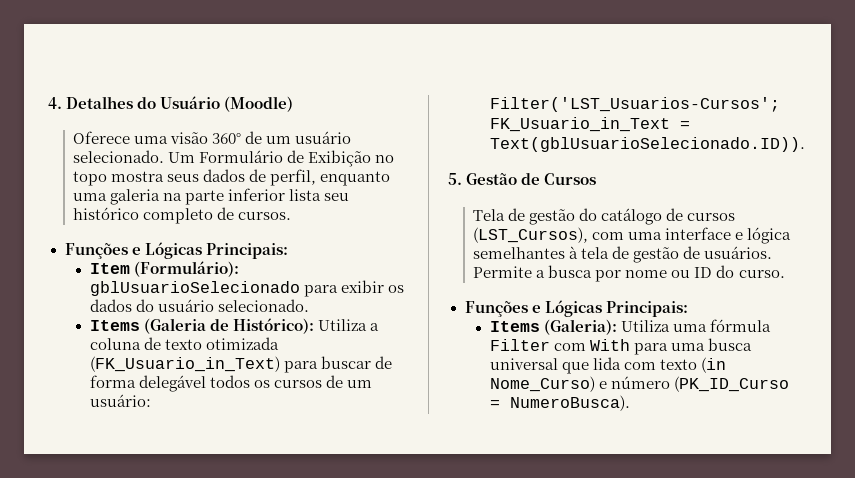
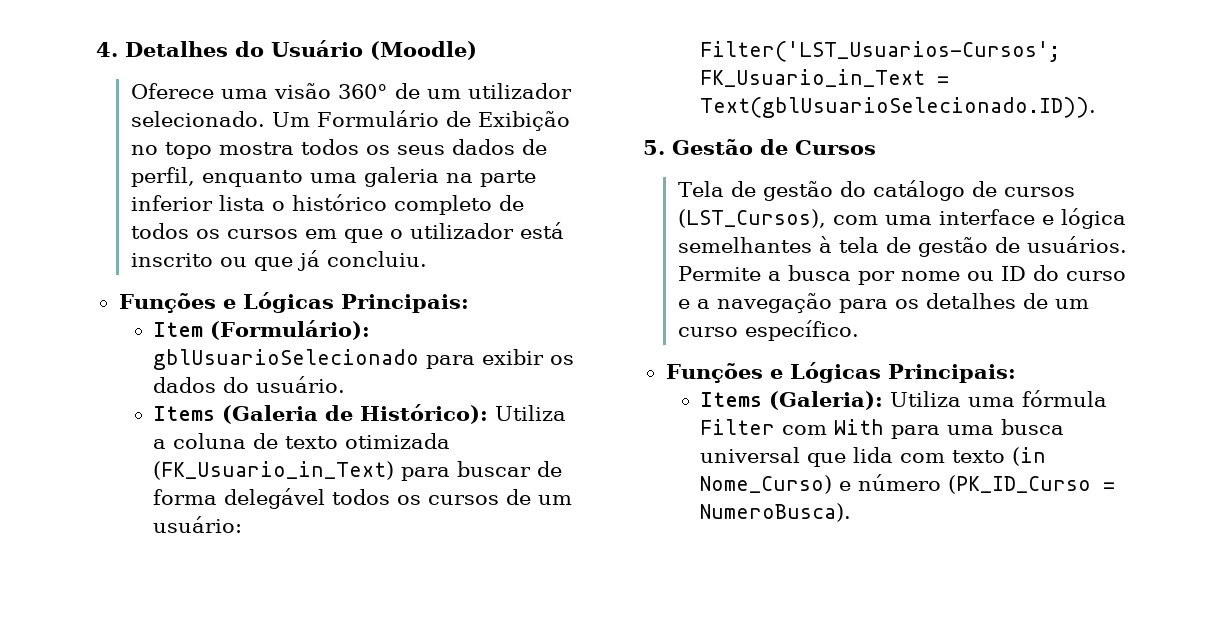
[295,131,352,144] usuário -> [467,83,572,99] utilizador
(165, 176) none -> [300,139,390,155] todos os
[324,193,350,201] seu -> [271,201,285,211] o
[238,212,292,220] cursos. -> [130,222,564,243] [130,250,427,271] todos os cursos em que o utilizador está inscrito ou que já concluiu.
[157,299,309,312] usuário selecionado. -> [256,376,346,393] usuário.
[738,270,785,278] curso. -> [1065,271,1126,281] [677,293,1089,313] [677,320,859,341] curso e a navegação para os detalhes de um curso específico.

